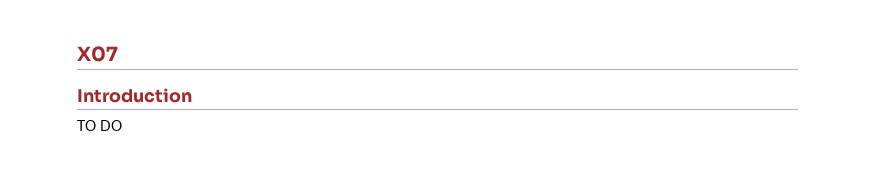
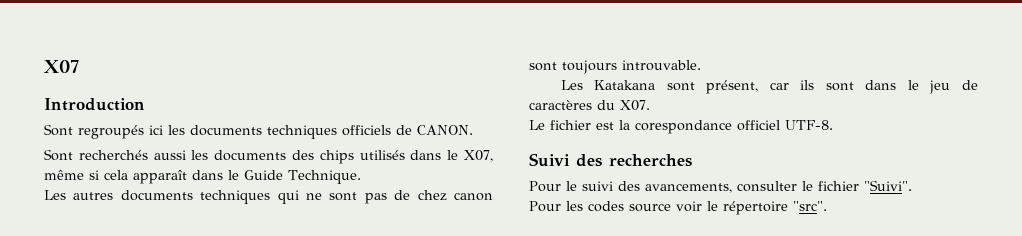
[77,120,122,131] TO DO -> [44,124,473,139] [44,149,494,164] [44,170,361,184] [44,190,493,204] [529,60,701,74] [560,80,978,94] [529,100,650,111] [529,120,833,134] [529,153,692,167] [529,180,912,193] [529,201,827,215] Sont regroupés ici les documents techniques officiels de CANON. // Sont recherchés aussi les documents des chips utilisés dans le X07, même si cela apparaît dans le Guide Technique. // Les autres documents techniques qui ne sont pas de chez canon sont toujours introuvable. // Les Katakana sont présent, car ils sont dans le jeu de caractères du X07. // Le fichier est la corespondance officiel UTF-8. // Suivi des recherches // Pour le suivi des avancements, consulter le fichier "Suivi". // Pour les codes source voir le répertoire "src".

